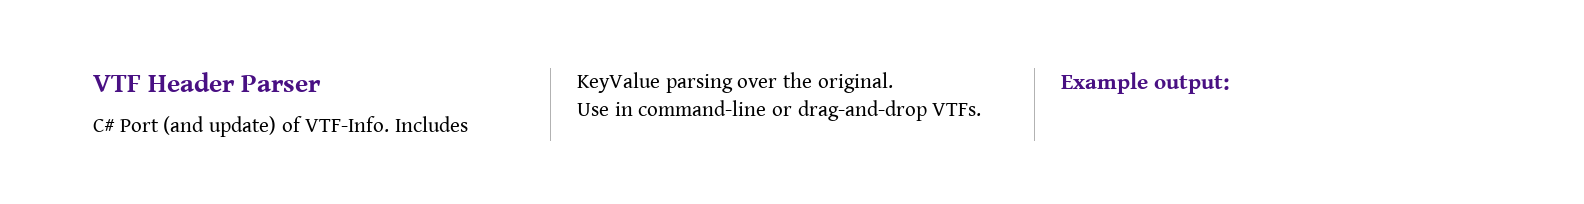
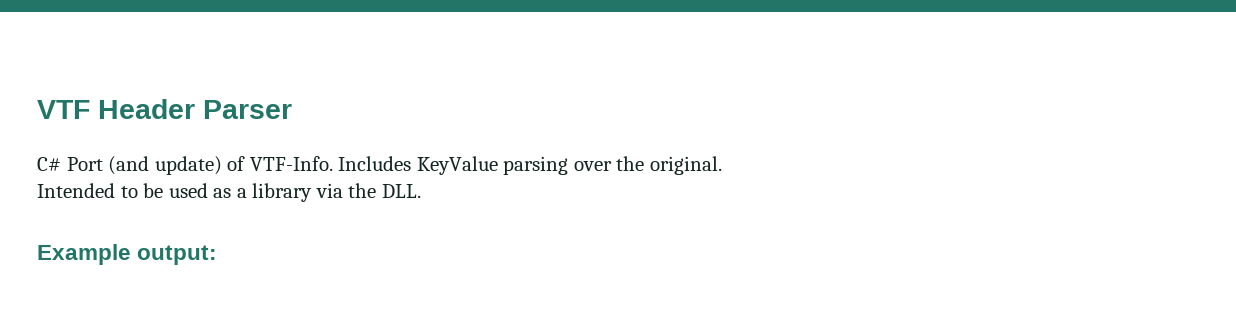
[577,100,982,121] Use in command-line or drag-and-drop VTFs. -> [37,183,421,202] Intended to be used as a library via the DLL.

